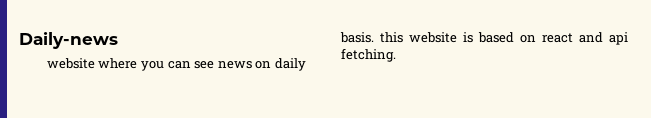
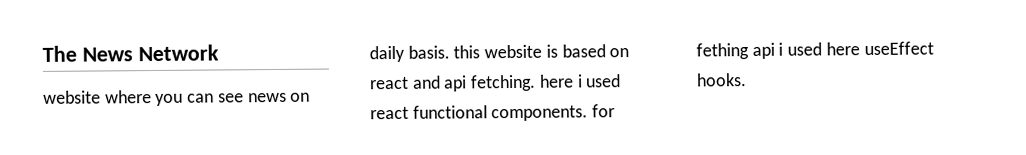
[19,32,118,49] Daily-news -> [42,44,219,62] The News Network
(396, 55) none -> [538,74,622,88] [370,104,616,122] [696,41,934,60] [696,73,747,87] here i used react functional components. for fething api i used here useEffect hooks.

